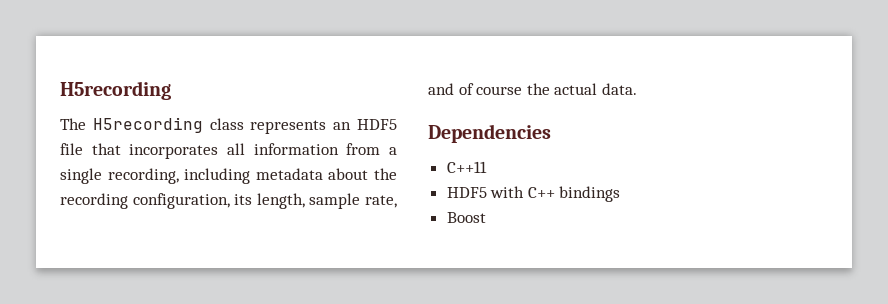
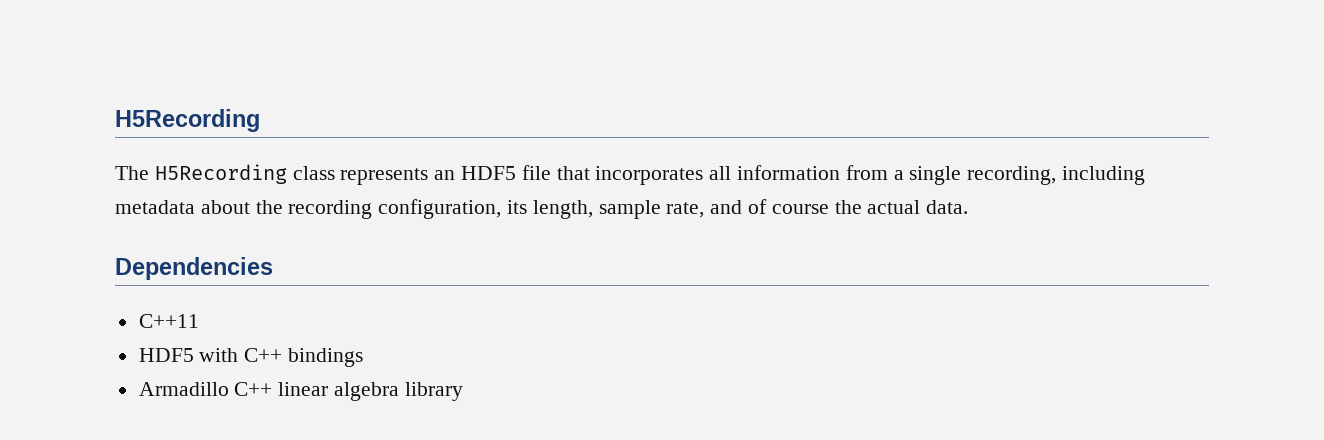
[60,81,171,100] H5recording -> [115,109,260,132] H5Recording
[92,117,203,133] H5recording -> [154,164,287,184] H5Recording
[446,212,486,223] Boost -> [138,382,463,401] Armadillo C++ linear algebra library

